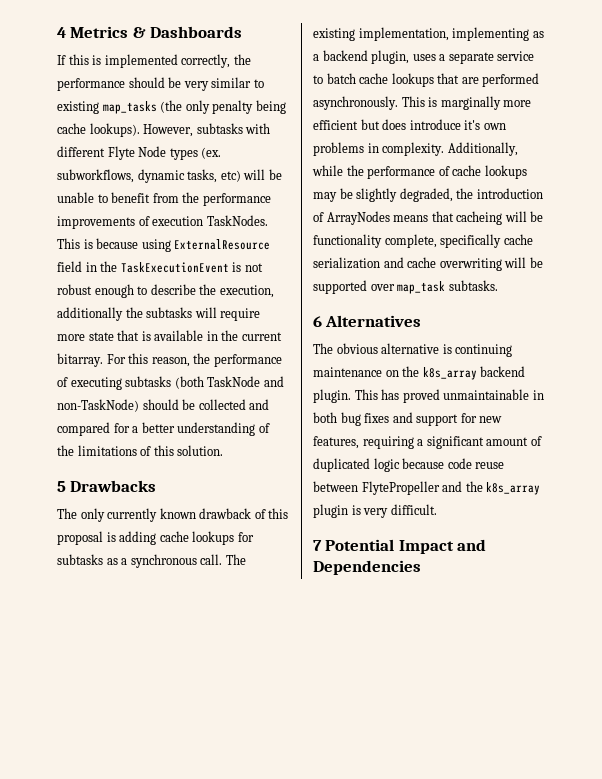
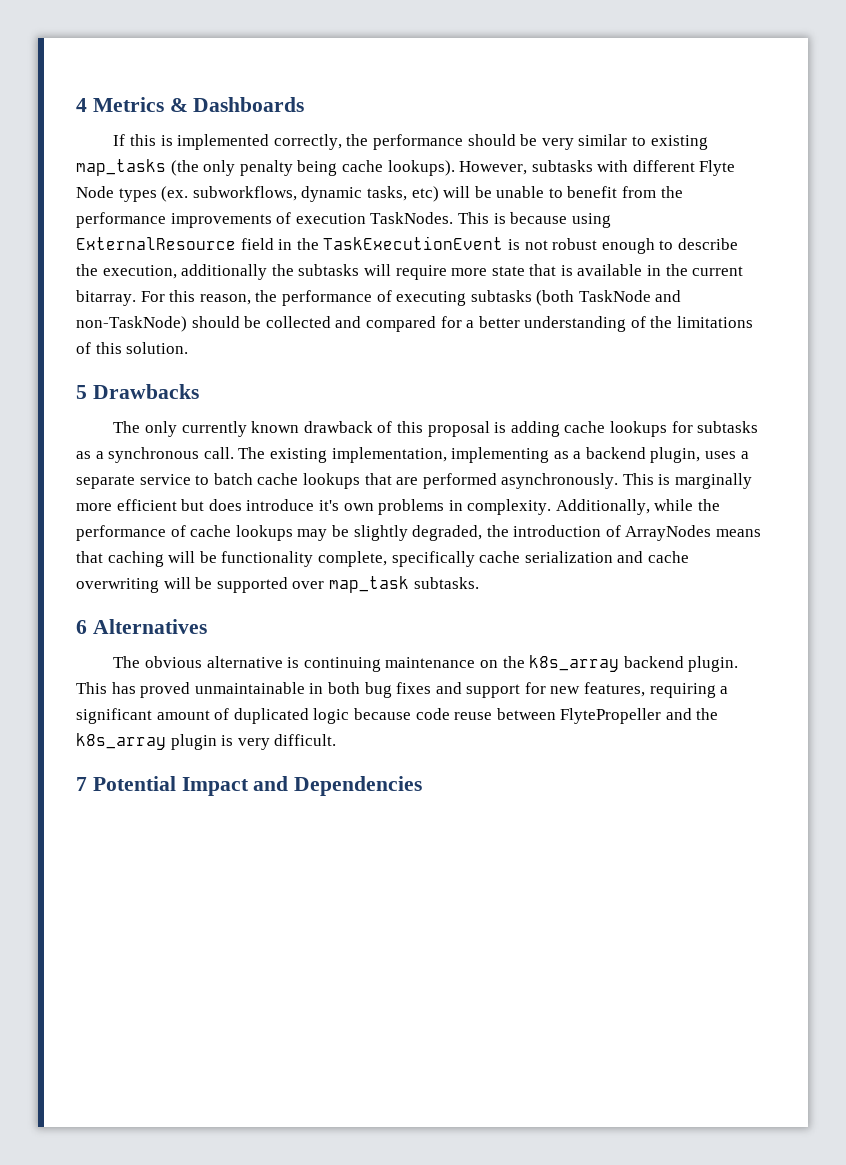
[456,211,503,225] cacheing -> [107,551,164,567] caching

